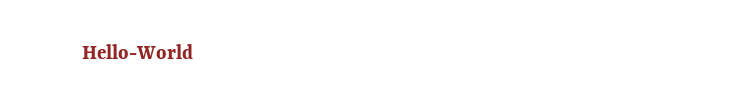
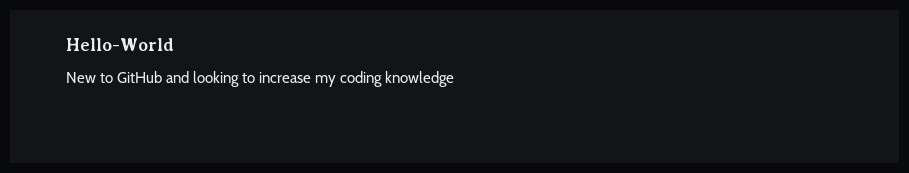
(193, 51) none -> [66,71,455,87] // New to GitHub and looking to increase my coding knowledge

